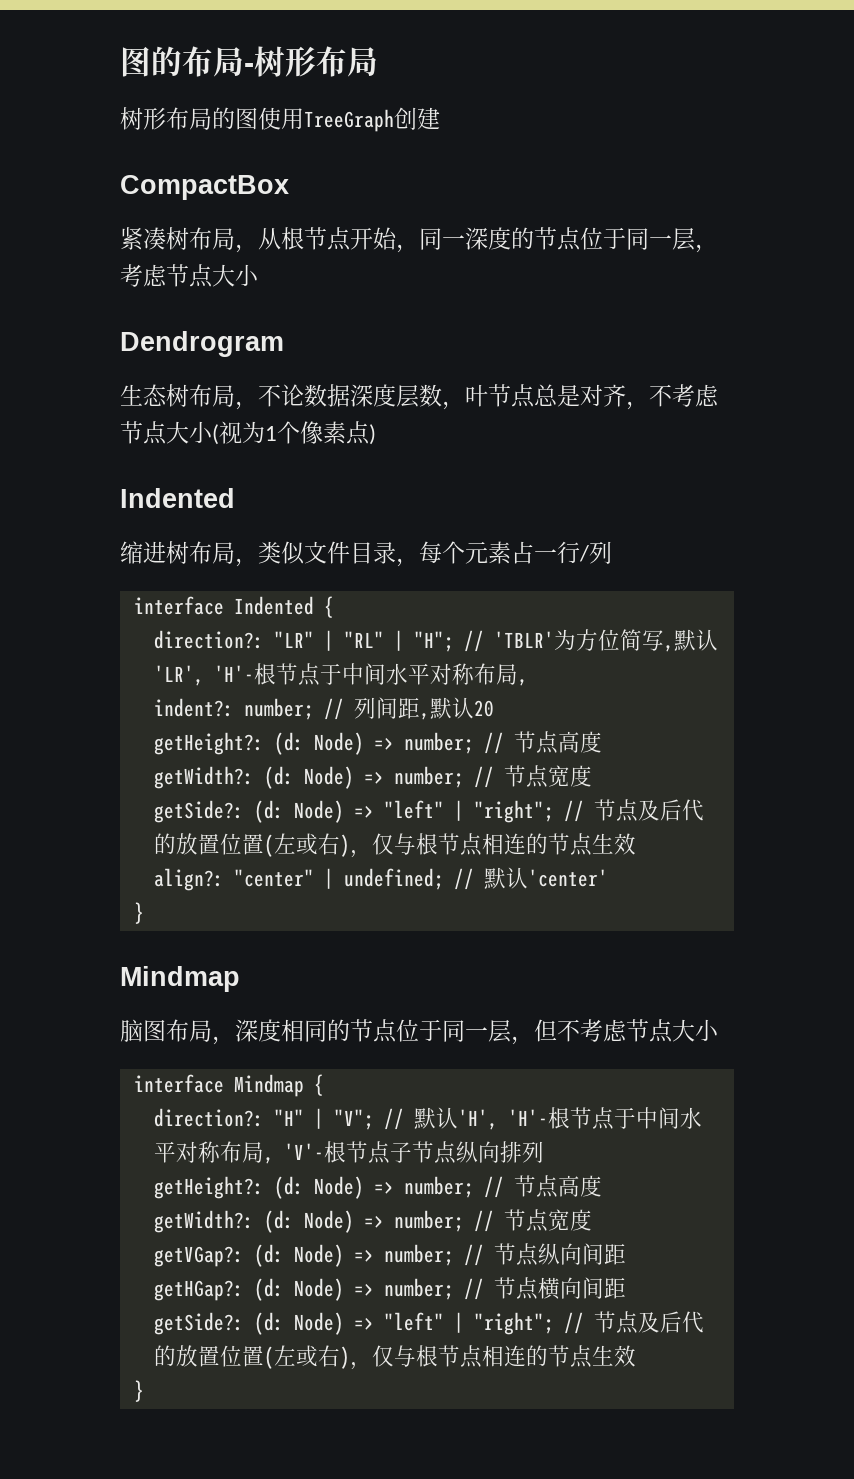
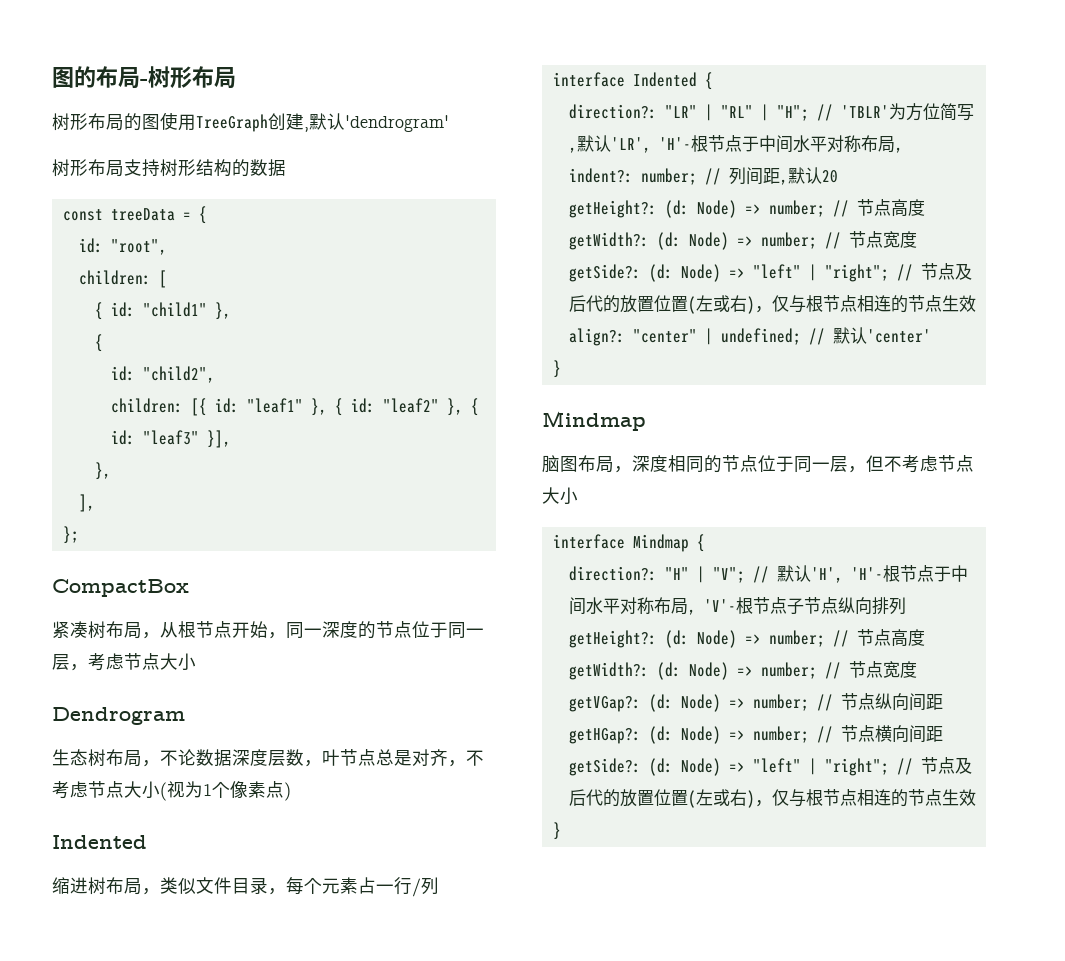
(440, 118) none -> [304,113,449,132] [52,159,286,177] [62,206,207,224] [78,238,167,255] [78,270,167,288] [94,302,231,320] [94,334,103,352] [110,366,215,383] [110,398,479,416] [110,430,231,448] [94,462,111,480] [78,494,95,512] [62,526,79,544] ,默认'dendrogram' // 树形布局支持树形结构的数据 // const treeData = { // id: "root", // children: [ // { id: "child1" }, // { // id: "child2", // children: [{ id: "leaf1" }, { id: "leaf2" }, { id: "leaf3" }], // }, // ], // };

